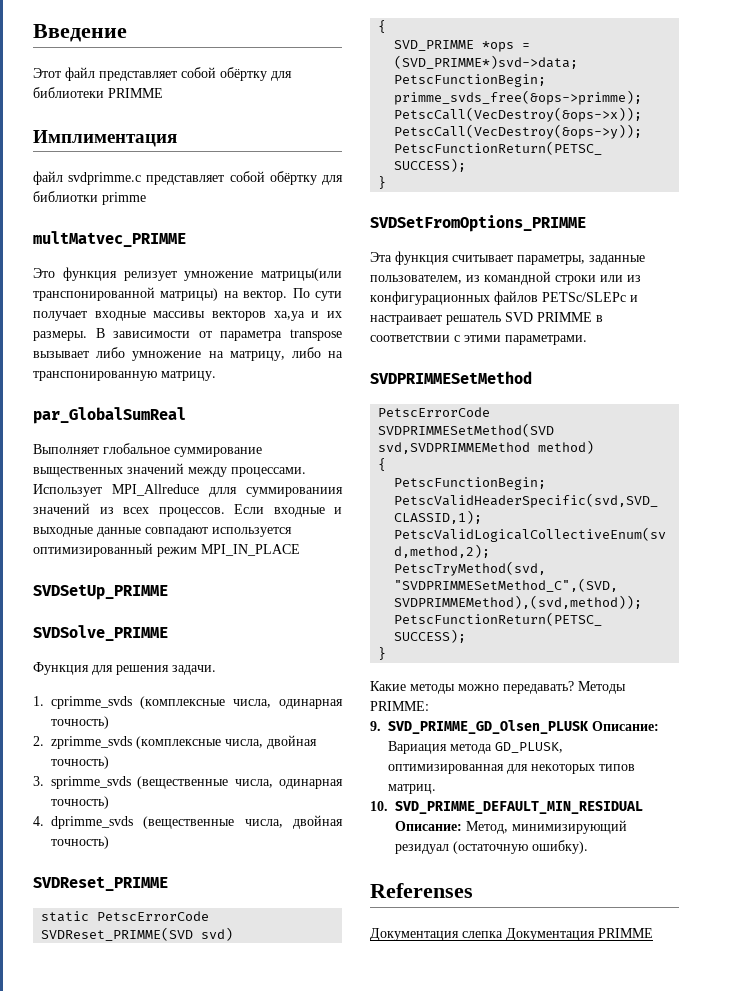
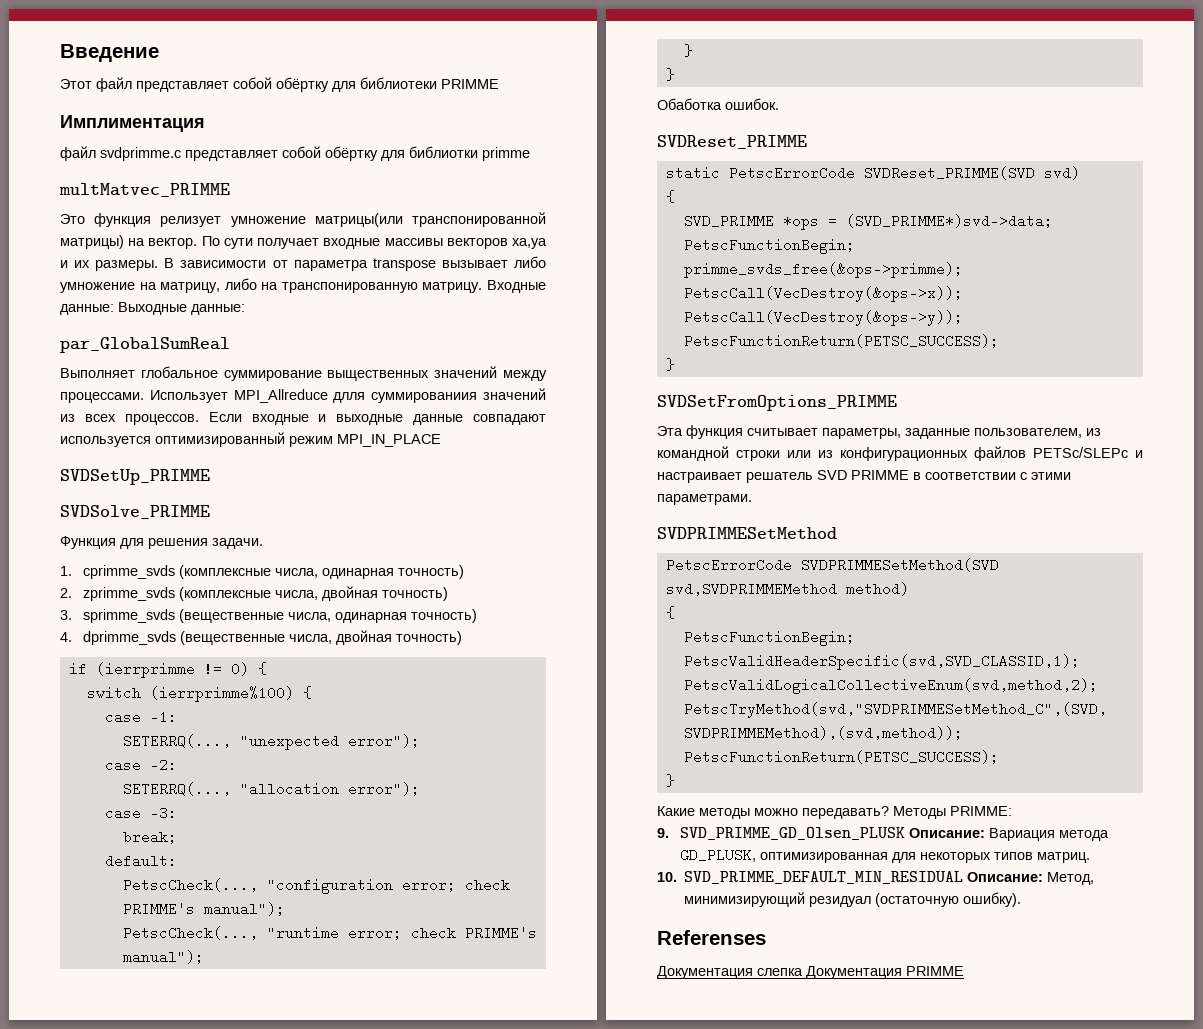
(216, 376) none -> [487,280,546,293] [60,302,245,315] Входные данные: Выходные данные:
(109, 842) none -> [68,662,267,678] [86,686,312,702] [104,710,177,724] [122,734,420,750] [104,758,177,772] [122,782,420,796] [104,806,177,820] [122,830,177,844] [104,854,177,868] [122,878,510,894] [122,902,285,916] [122,926,537,940] [122,950,204,964] [683,44,693,57] [665,68,675,81] [657,98,779,110] // if (ierrprimme != 0) { // switch (ierrprimme%100) { // case -1: // SETERRQ(..., "unexpected error"); // case -2: // SETERRQ(..., "allocation error"); // case -3: // break; // default: // PetscCheck(..., "configuration error; check PRIMME's manual"); // PetscCheck(..., "runtime error; check PRIMME's manual"); // } // } // Обаботка ошибок.

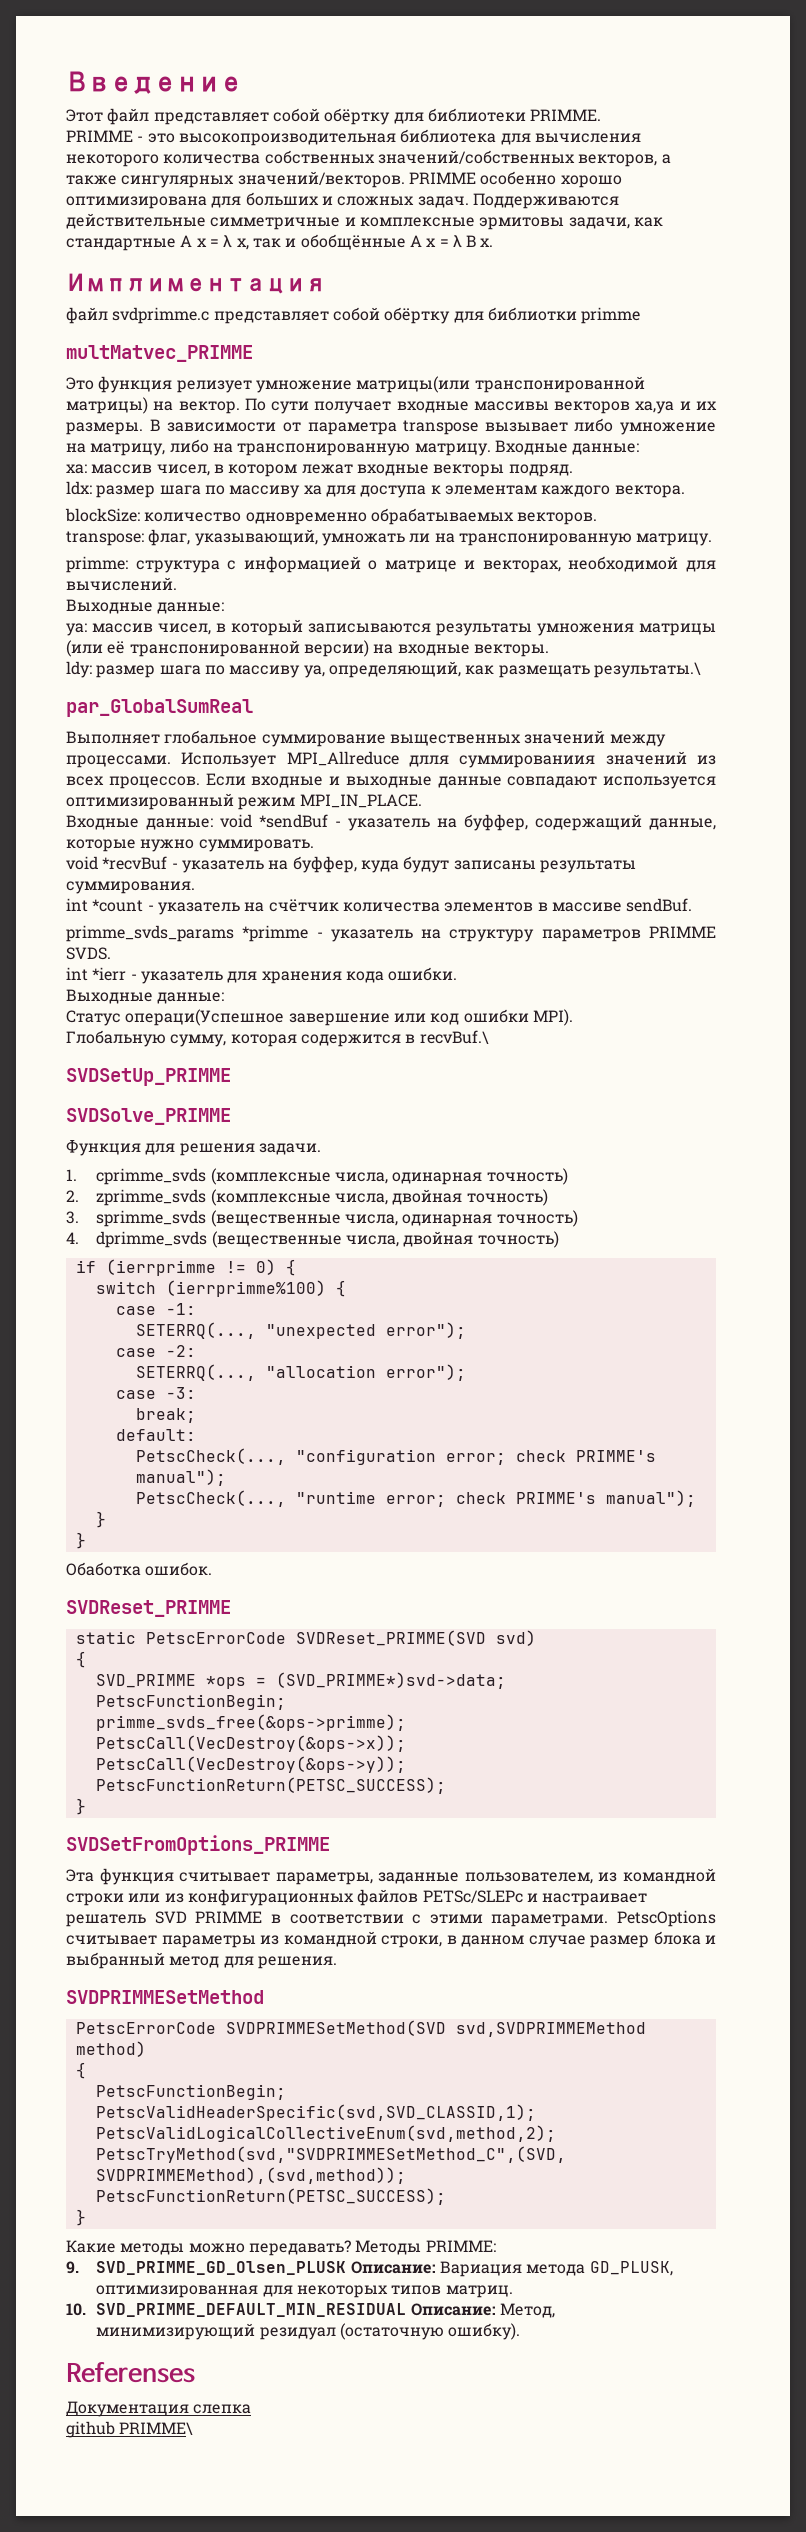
[441,79,499,89] PRIMME -> [530,109,602,121] [66,129,641,146] [66,150,671,167] [66,171,622,188] [66,192,619,209] [66,213,663,230] [66,234,494,251] PRIMME. // PRIMME - это высокопроизводительная библиотека для вычисления некоторого количества собственных значений/собственных векторов, а также сингулярных значений/векторов. PRIMME особенно хорошо оптимизирована для больших и сложных задач. Поддерживаются действительные симметричные и комплексные эрмитовы задачи, как стандартные A x = λ x, так и обобщённые A x = λ B x.
[118,302,245,315] Выходные данные: -> [66,464,573,477] [66,481,685,498] [65,508,598,525] [66,529,713,546] [66,556,716,573] [66,577,177,591] [66,599,225,614] [66,619,716,636] [66,640,549,657] [66,661,701,678] // xa: массив чисел, в котором лежат входные векторы подряд. // ldx: размер шага по массиву xa для доступа к элементам каждого вектора. // blockSize: количество одновременно обрабатываемых векторов. // transpose: флаг, указывающий, умножать ли на транспонированную матрицу. // primme: структура с информацией о матрице и векторах, необходимой для вычислений. // Выходные данные: // ya: массив чисел, в который записываются результаты умножения матрицы (или её транспонированной версии) на входные векторы. // ldy: размер шага по массиву ya, определяющий, как размещать результаты.\
[337,434,441,447] MPI_IN_PLACE -> [299,794,422,808] [66,814,716,831] [66,839,314,852] [66,856,636,873] [66,881,195,894] [66,898,693,915] [66,925,716,942] [66,947,111,960] [66,967,458,984] [66,989,225,1004] [66,1009,573,1026] [66,1030,489,1047] MPI_IN_PLACE. // Входные данные: void *sendBuf - указатель на буффер, содержащий данные, которые нужно суммировать. // void *recvBuf - указатель на буффер, куда будут записаны результаты суммирования. // int *count - указатель на счётчик количества элементов в массиве sendBuf. // primme_svds_params *primme - указатель на структуру параметров PRIMME SVDS. // int *ierr - указатель для хранения кода ошибки. // Выходные данные: // Статус операци(Успешное завершение или код ошибки MPI). // Глобальную сумму, которая содержится в recvBuf.\
(752, 499) none -> [617,1910,716,1927] [66,1931,716,1948] [66,1952,337,1969] PetscOptions считывает параметры из командной строки, в данном случае размер блока и выбранный метод для решения.
[806,966,964,979] Документация PRIMME -> [66,2421,194,2438] // github PRIMME\

